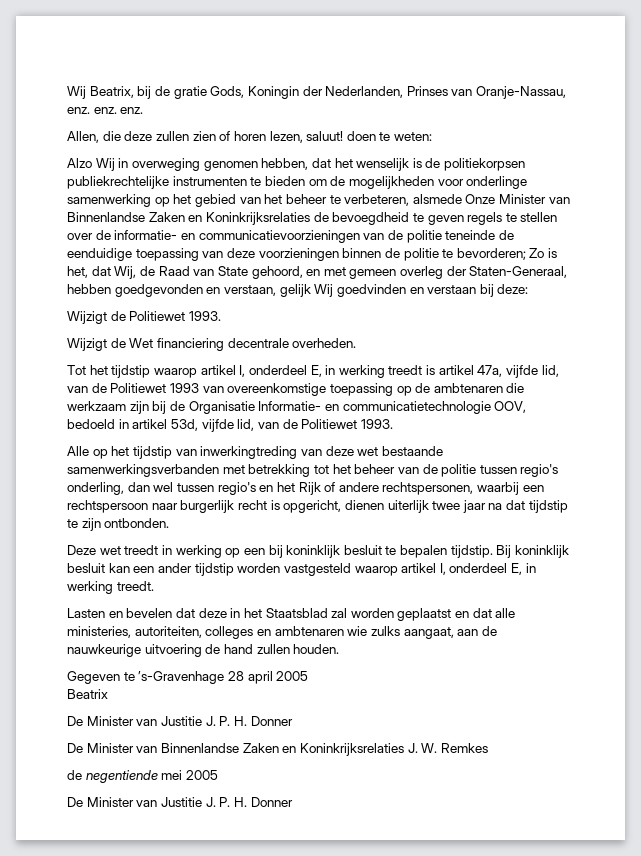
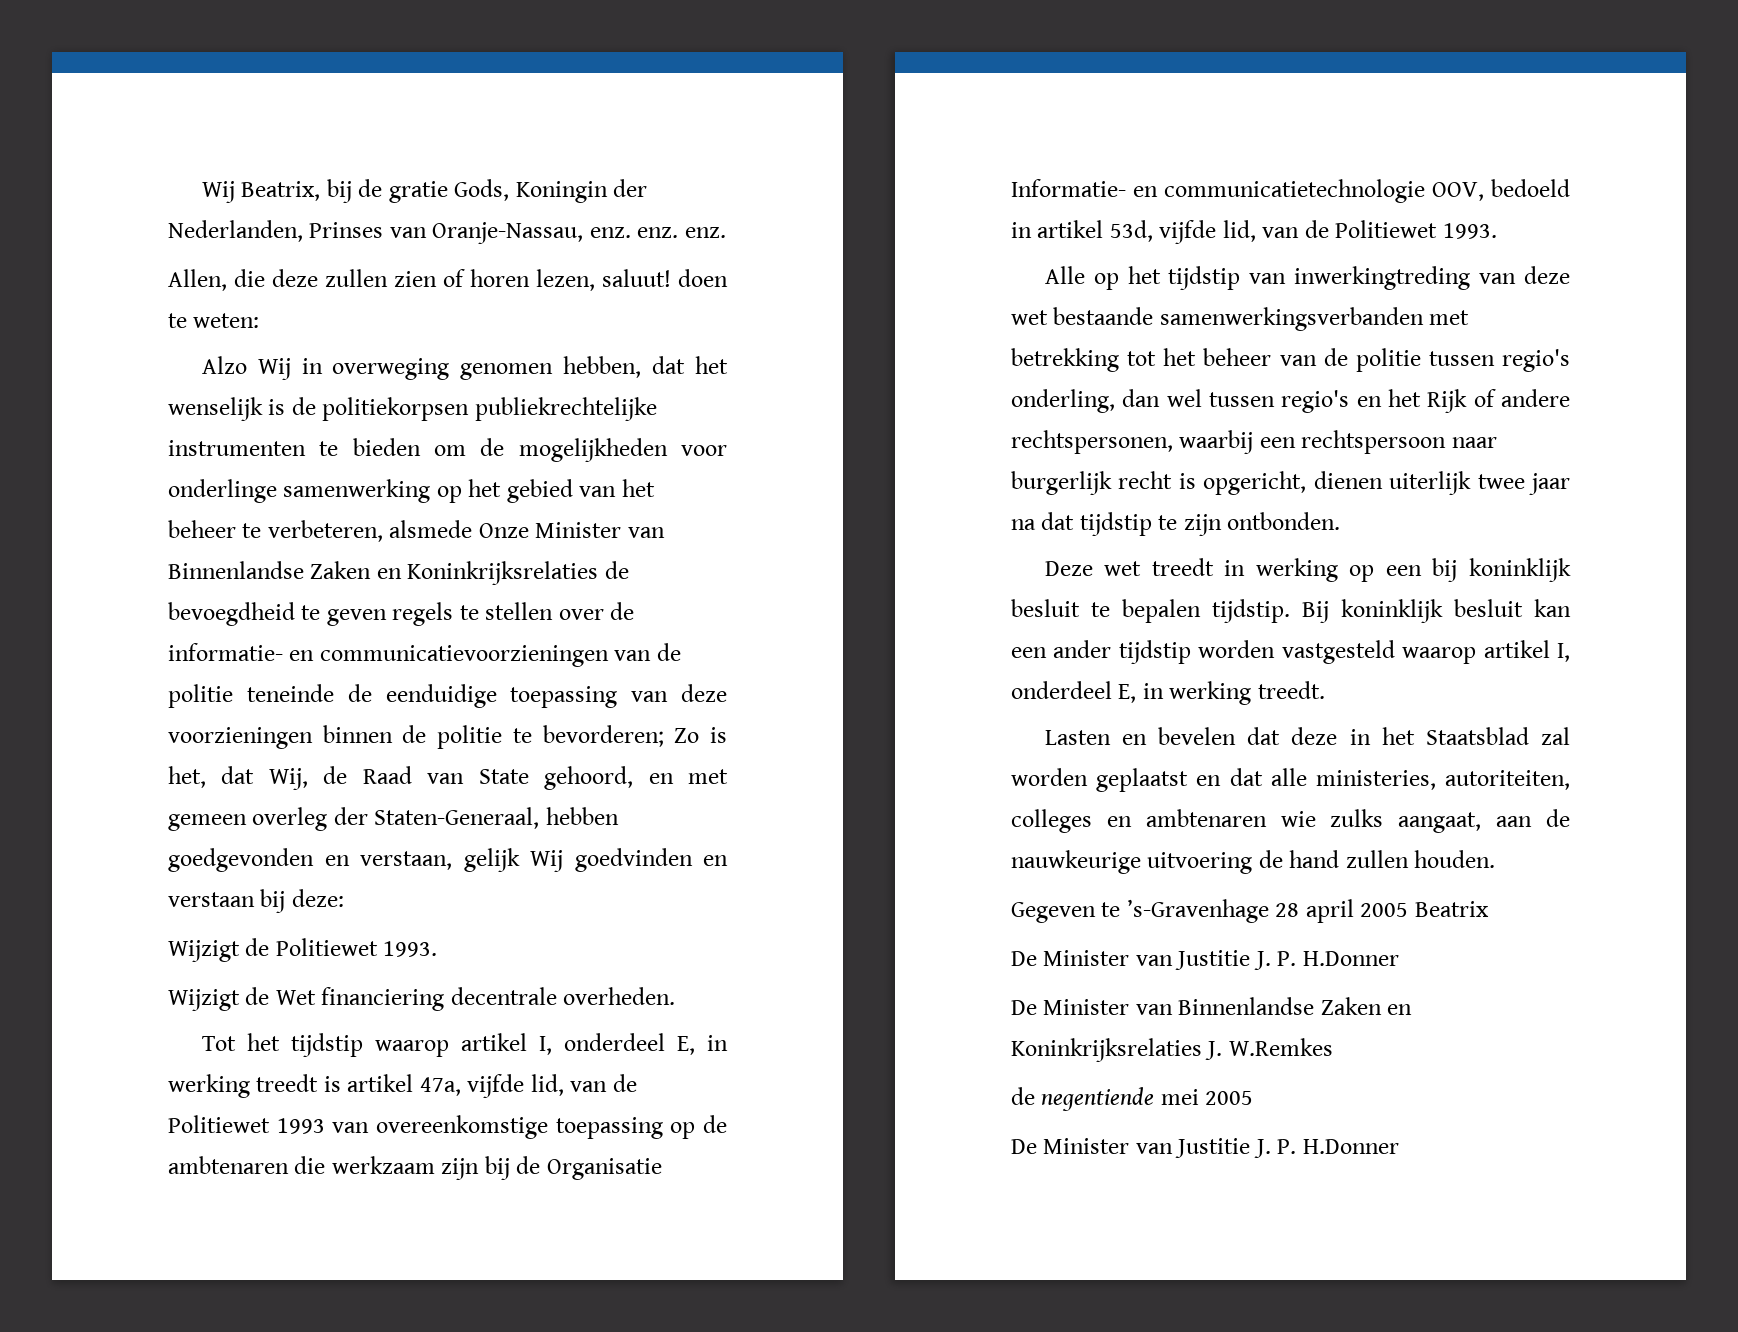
(309, 676) // -> (1409, 910) none
[233,716,293,726] H. Donner -> [1302,951,1399,966] H.Donner
[421,743,488,753] W. Remkes -> [1228,1038,1333,1056] W.Remkes
[233,797,293,807] H. Donner -> [1302,1139,1399,1154] H.Donner

